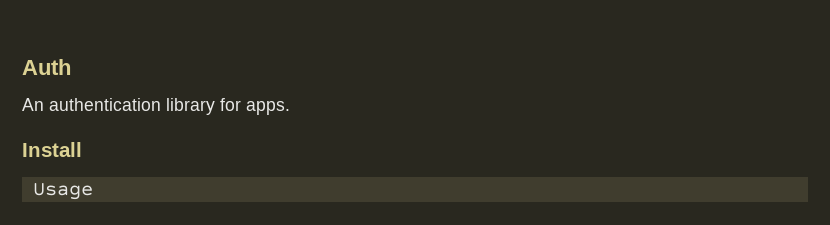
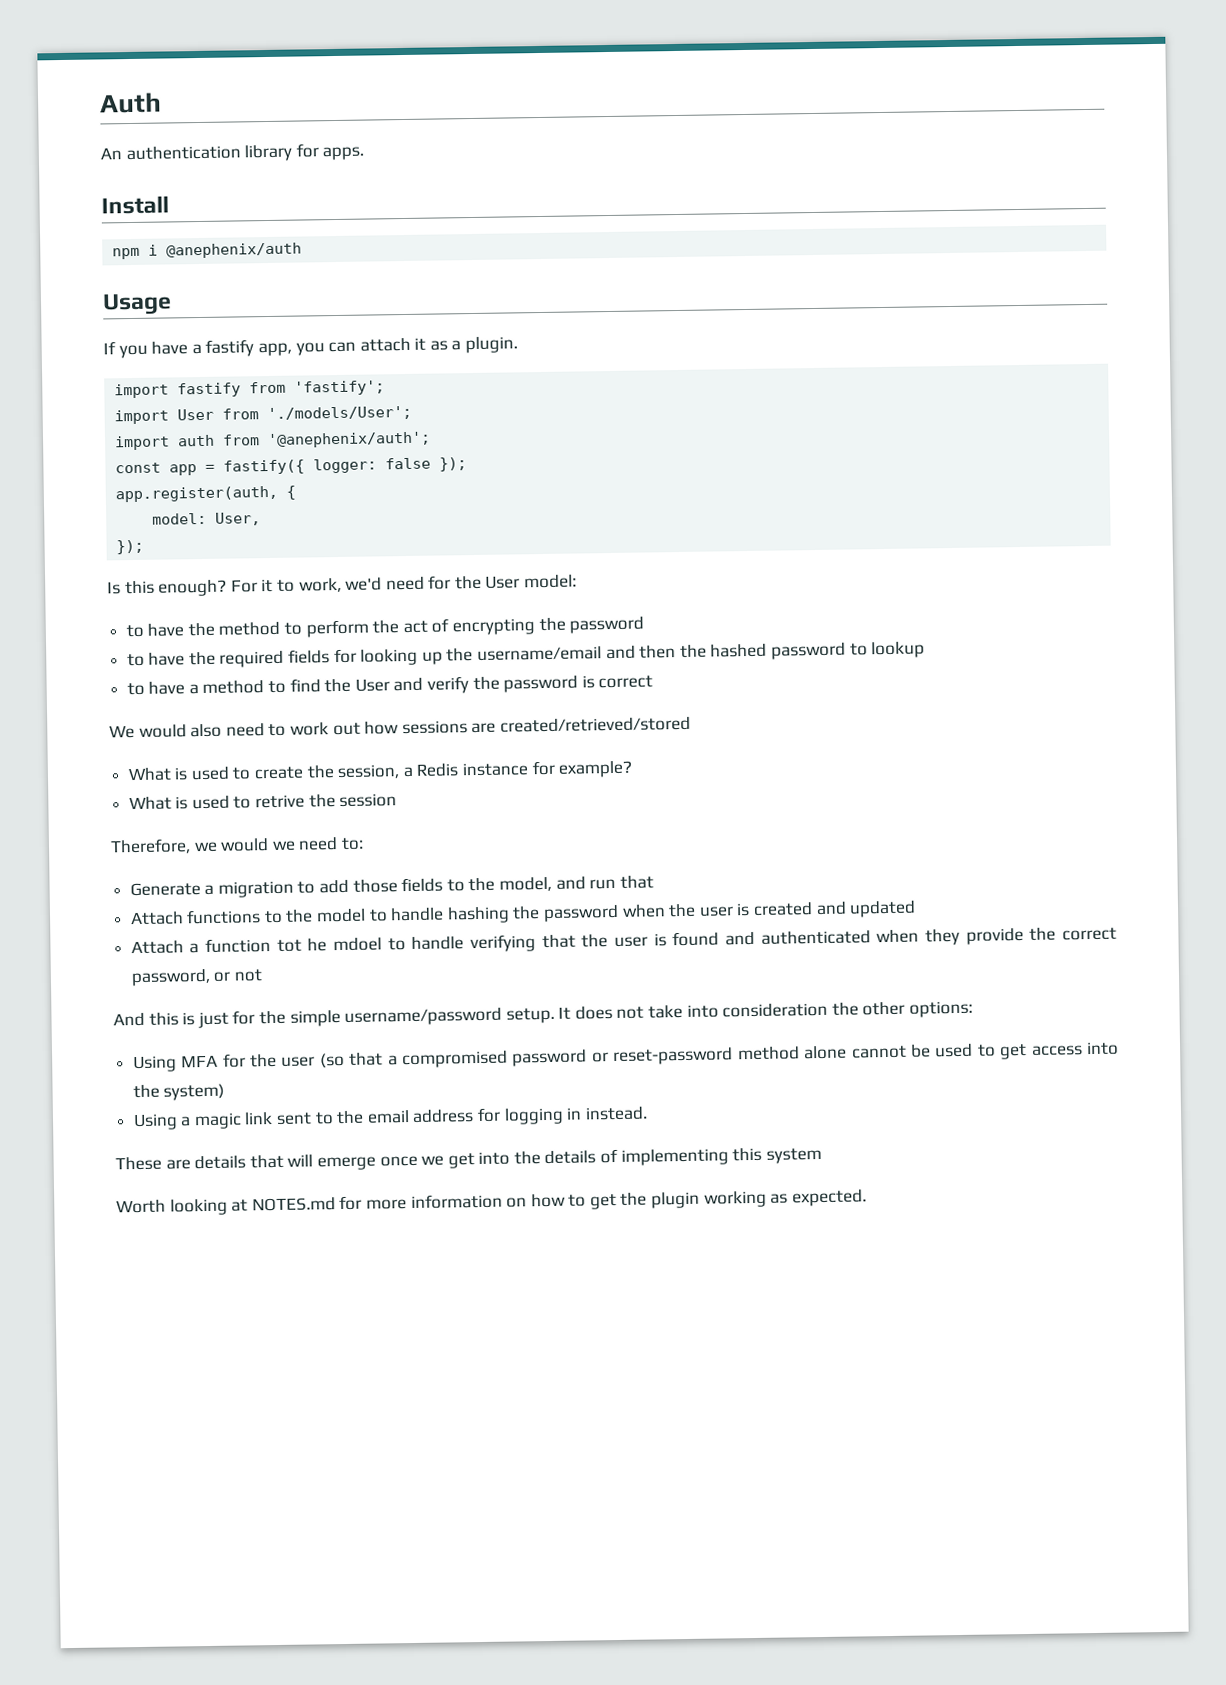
[32,183,93,200] Usage -> [112,242,303,260] [102,293,172,316] [103,336,519,359] [114,380,386,399] [114,405,413,425] [114,431,432,451] [115,457,468,476] [115,485,297,503] [152,512,262,526] [116,539,145,555] [107,574,578,597] [125,616,645,638] [126,641,926,668] [126,675,654,696] [109,716,691,739] [127,760,634,782] [128,793,398,811] [110,837,364,855] [129,875,654,898] [129,900,917,926] [130,927,1117,955] [130,968,262,987] [113,1000,974,1029] [132,1041,1119,1073] [132,1083,226,1101] [132,1106,648,1131] [115,1147,822,1171] [116,1189,867,1216] npm i @anephenix/auth // Usage // If you have a fastify app, you can attach it as a plugin. // import fastify from 'fastify'; // import User from './models/User'; // import auth from '@anephenix/auth'; // const app = fastify({ logger: false }); // app.register(auth, { // model: User, // }); // Is this enough? For it to work, we'd need for the User model: // to have the method to perform the act of encrypting the password // to have the required fields for looking up the username/email and then the hashed password to lookup // to have a method to find the User and verify the password is correct // We would also need to work out how sessions are created/retrieved/stored // What is used to create the session, a Redis instance for example? // What is used to retrive the session // Therefore, we would we need to: // Generate a migration to add those fields to the model, and run that // Attach functions to the model to handle hashing the password when the user is created and updated // Attach a function tot he mdoel to handle verifying that the user is found and authenticated when they provide the correct password, or not // And this is just for the simple username/password setup. It does not take into consideration the other options: // Using MFA for the user (so that a compromised password or reset-password method alone cannot be used to get access into the system) // Using a magic link sent to the email address for logging in instead. // These are details that will emerge once we get into the details of implementing this system // Worth looking at NOTES.md for more information on how to get the plugin working as expected.

